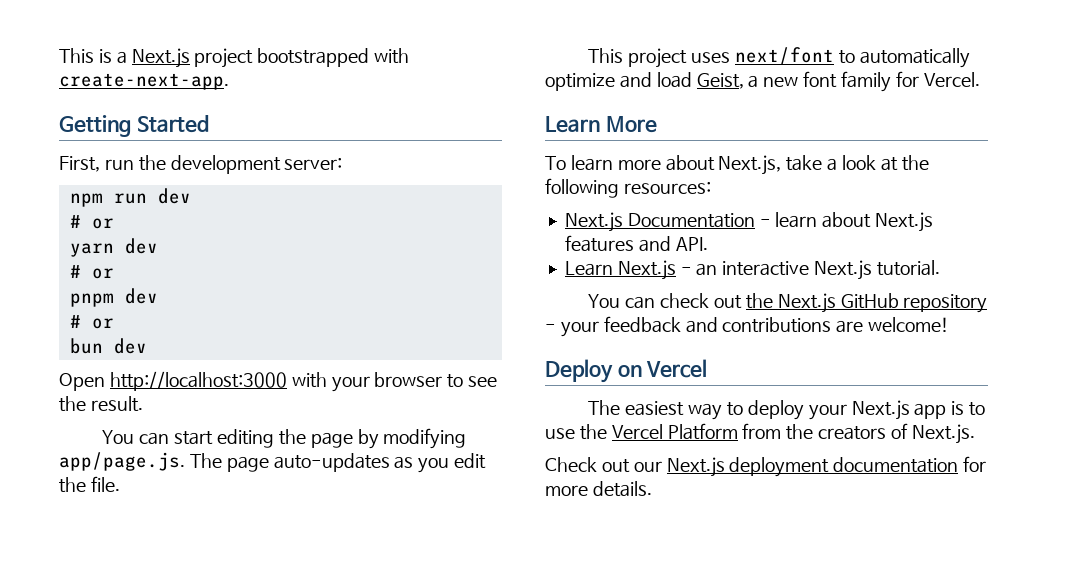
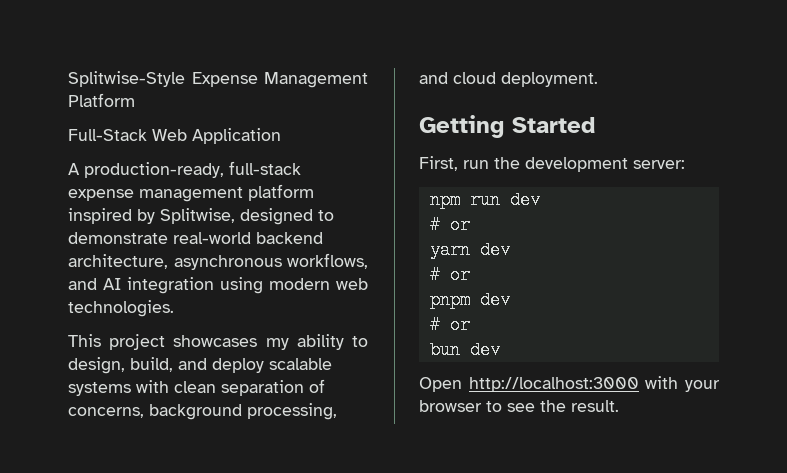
[59,48,410,68] [59,73,229,90] This is a Next.js project bootstrapped with create-next-app. -> [68,71,368,88] [68,93,135,107] [68,128,281,144] [68,161,301,178] [68,184,314,202] [68,208,334,225] [68,232,323,244] [68,253,368,270] [68,277,368,294] [68,300,174,317] [68,334,368,350] [68,357,332,374] [68,379,325,396] [68,403,337,420] [419,72,598,87] Splitwise-Style Expense Management Platform // Full-Stack Web Application // A production-ready, full-stack expense management platform inspired by Splitwise, designed to demonstrate real-world backend architecture, asynchronous workflows, and AI integration using modern web technologies. // This project showcases my ability to design, build, and deploy scalable systems with clean separation of concerns, background processing, and cloud deployment.
[102,428,467,449] [59,452,487,473] [59,476,120,493] [588,47,970,68] [545,71,980,92] [545,116,657,133] [545,155,929,175] [545,178,711,198] [564,212,934,232] [564,235,708,252] [564,260,940,280] [588,293,988,313] [545,316,950,337] [545,359,708,383] [588,400,986,420] [545,423,975,444] [545,456,987,477] [545,481,652,497] // You can start editing the page by modifying app/page.js. The page auto-updates as you edit the file. // This project uses next/font to automatically optimize and load Geist, a new font family for Vercel. // Learn More // To learn more about Next.js, take a look at the following resources: // Next.js Documentation - learn about Next.js features and API. // Learn Next.js - an interactive Next.js tutorial. // You can check out the Next.js GitHub repository - your feedback and contributions are welcome! // Deploy on Vercel // The easiest way to deploy your Next.js app is to use the Vercel Platform from the creators of Next.js. // Check out our Next.js deployment documentation for more details. -> (619, 406) none

